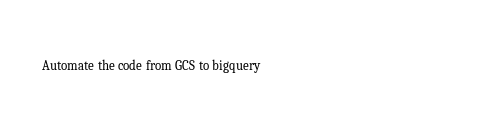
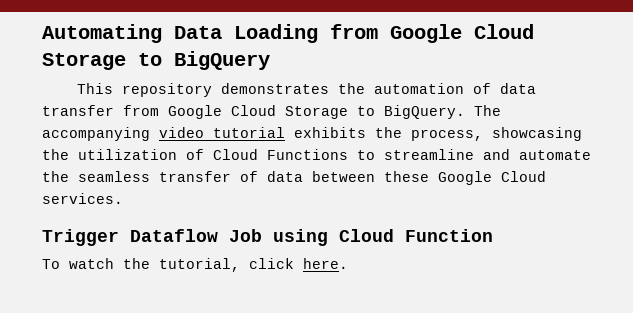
[42,59,262,73] Automate the code from GCS to bigquery -> [42,24,534,43] [42,51,270,70] [76,83,536,97] [42,105,501,119] [42,127,582,141] [42,149,591,160] [42,171,546,185] [42,193,123,204] [42,229,493,246] [42,258,348,272] Automating Data Loading from Google Cloud Storage to BigQuery // This repository demonstrates the automation of data transfer from Google Cloud Storage to BigQuery. The accompanying video tutorial exhibits the process, showcasing the utilization of Cloud Functions to streamline and automate the seamless transfer of data between these Google Cloud services. // Trigger Dataflow Job using Cloud Function // To watch the tutorial, click here.

